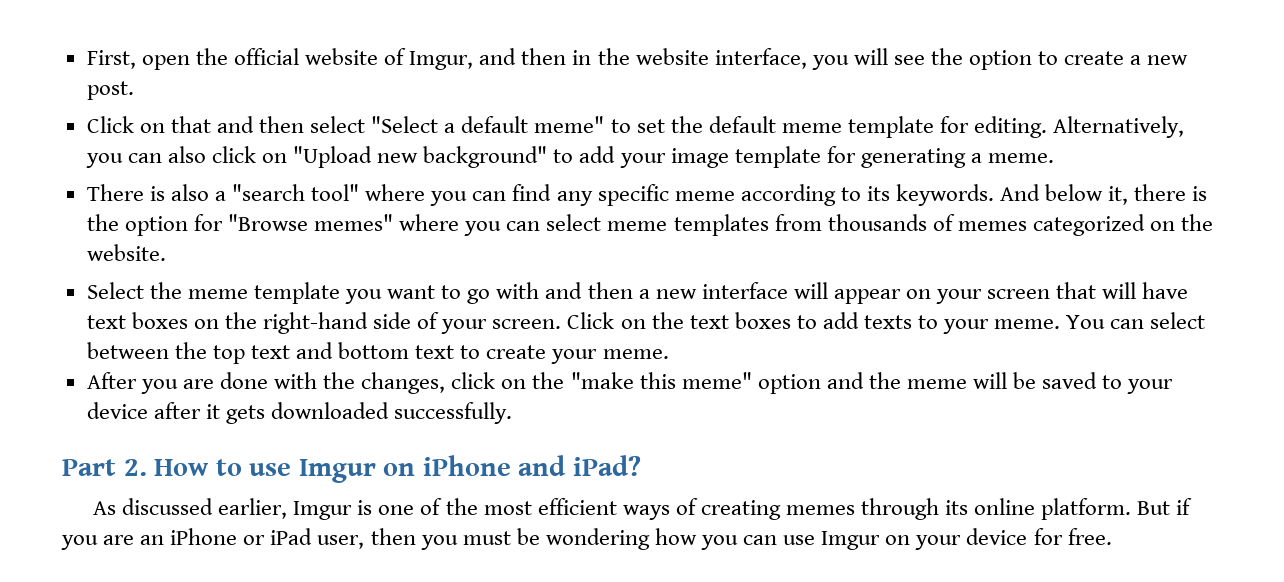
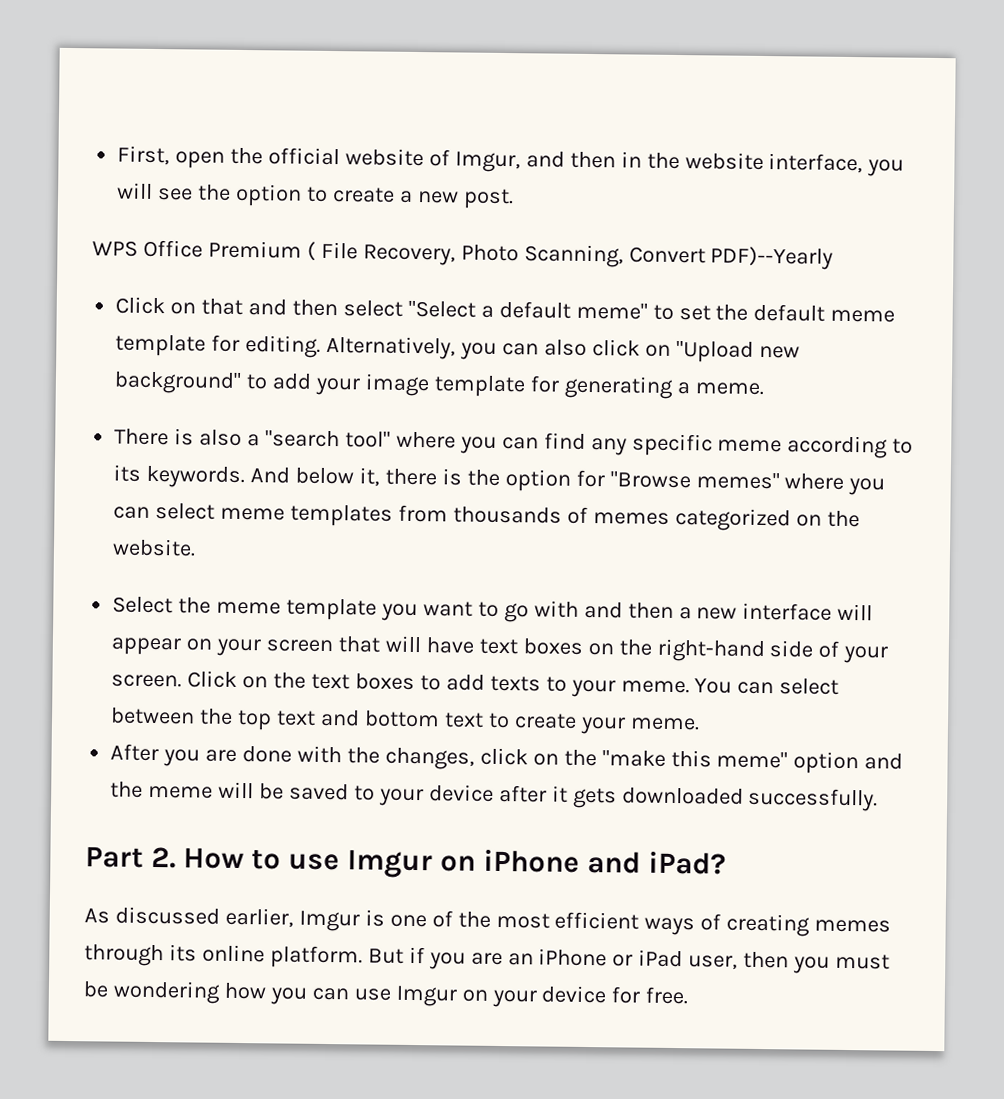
(134, 90) none -> [92,239,834,270] // WPS Office Premium ( File Recovery, Photo Scanning, Convert PDF)--Yearly

